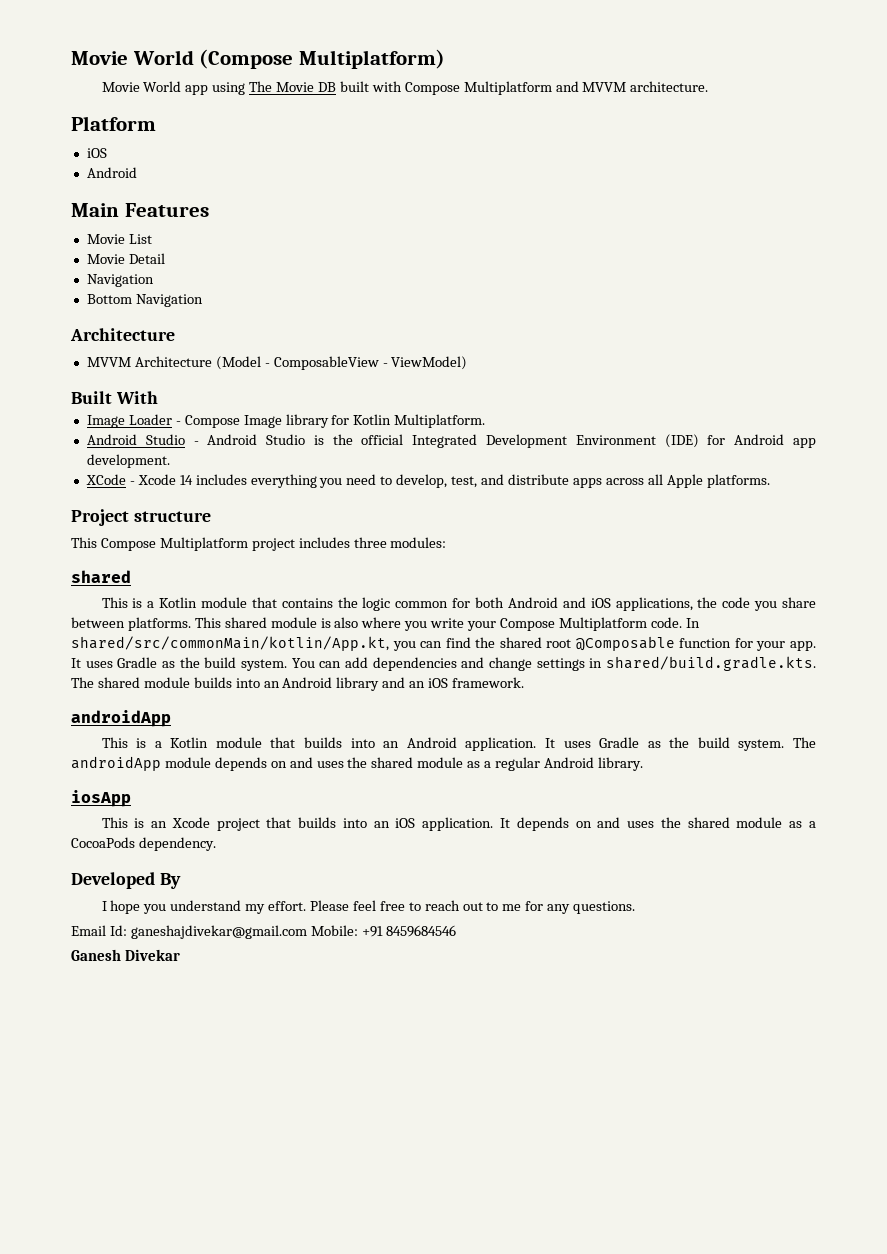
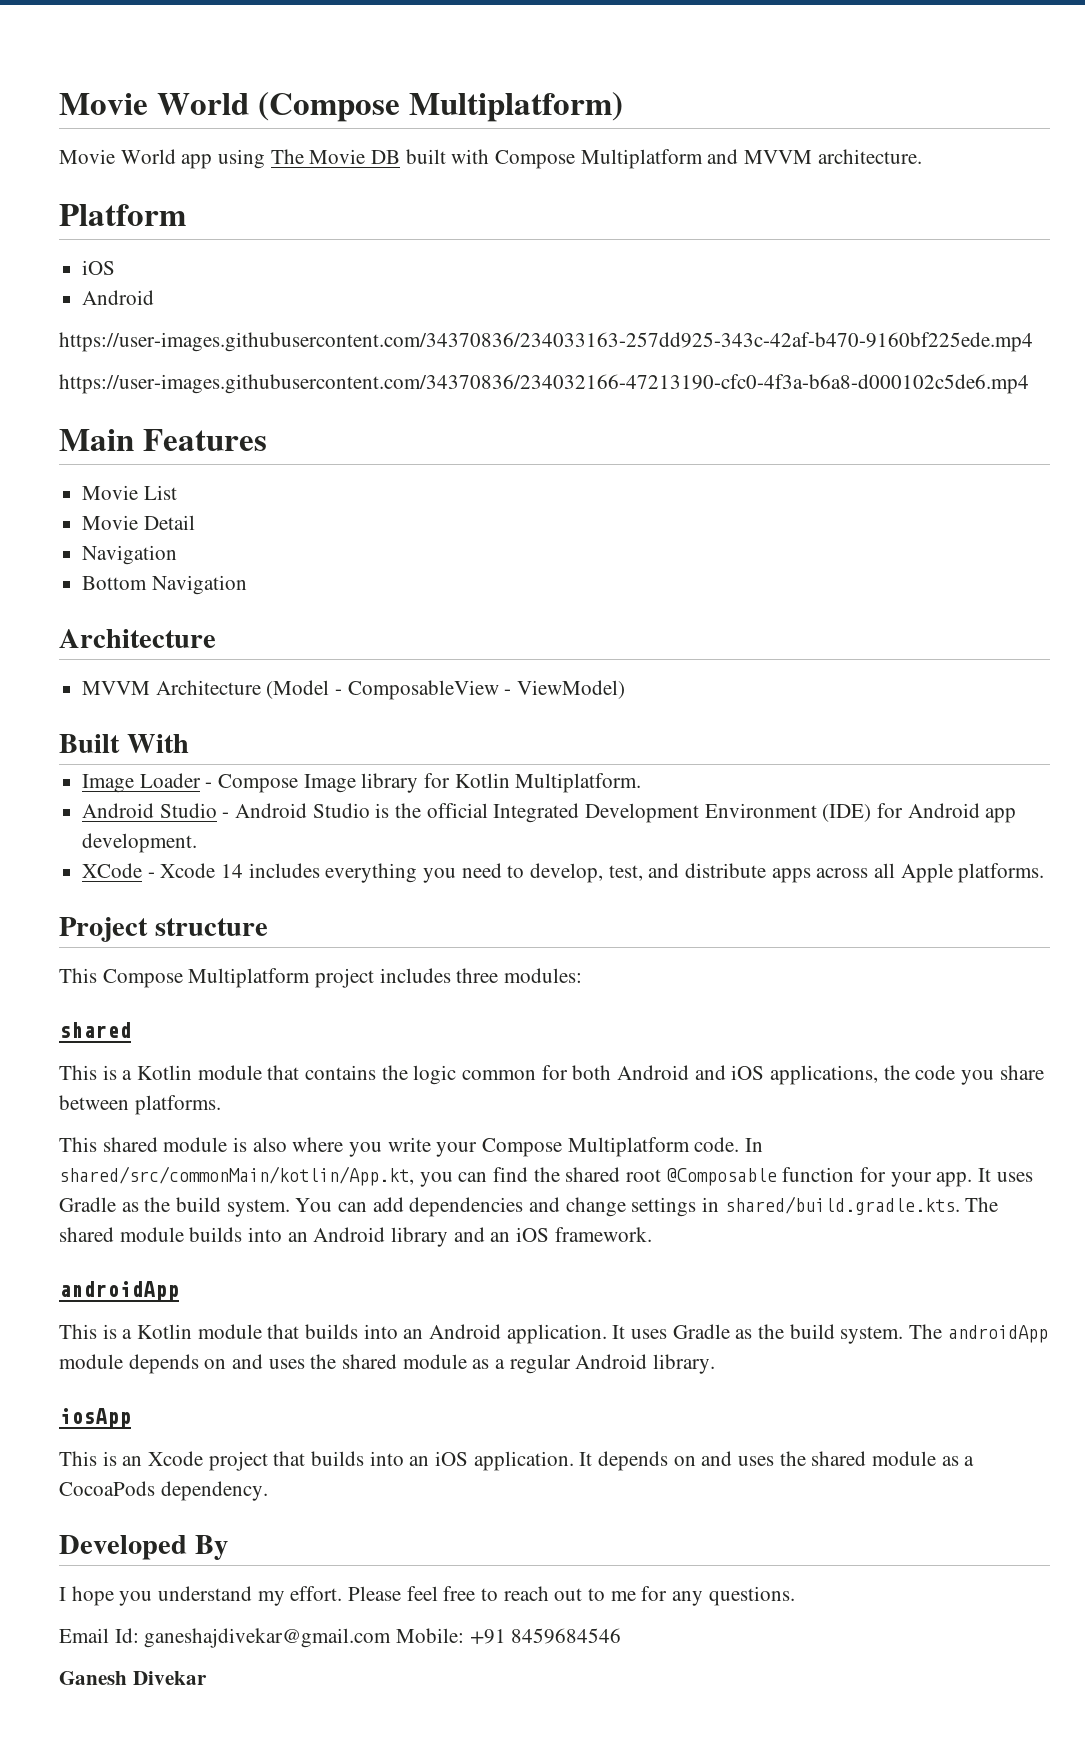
(137, 172) none -> [59,332,1033,352] [59,374,1029,394] // https://user-images.githubusercontent.com/34370836/234033163-257dd925-343c-42af-b470-9160bf225ede.mp4 // https://user-images.githubusercontent.com/34370836/234032166-47213190-cfc0-4f3a-b6a8-d000102c5de6.mp4
(191, 624) none -> (221, 1105) //

